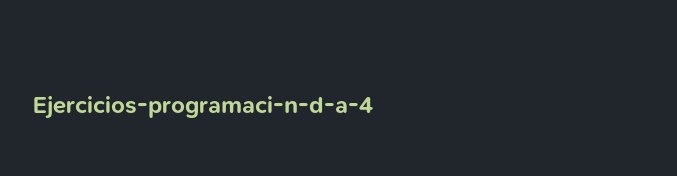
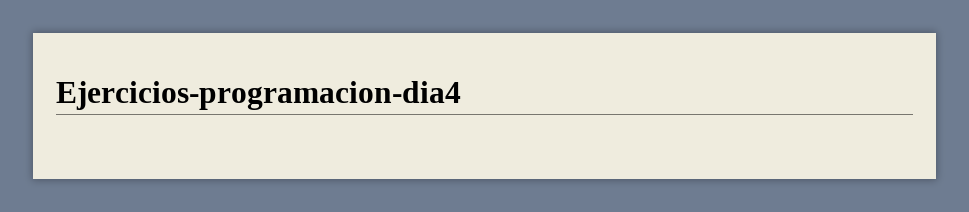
[33,96,373,119] Ejercicios-programaci-n-d-a-4 -> [56,81,461,110] Ejercicios-programacion-dia4

